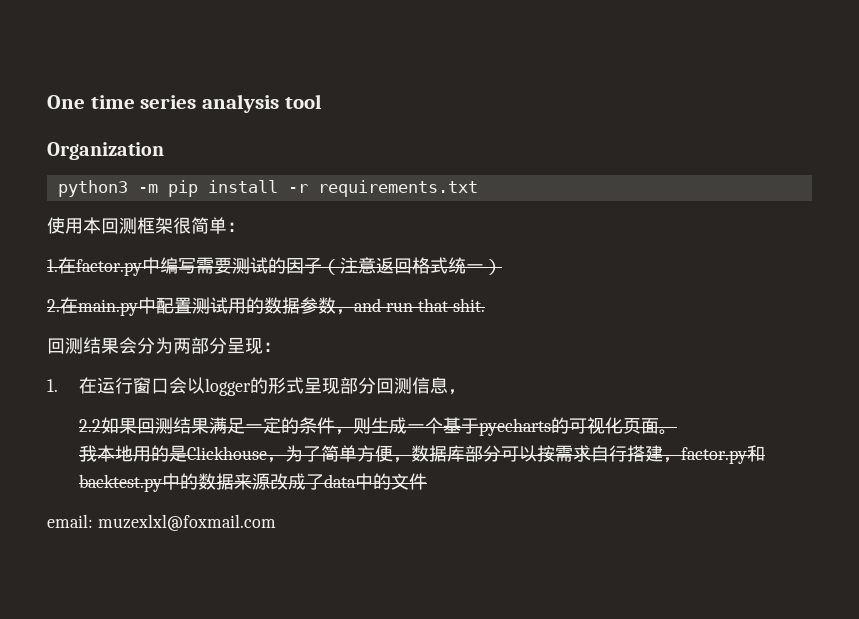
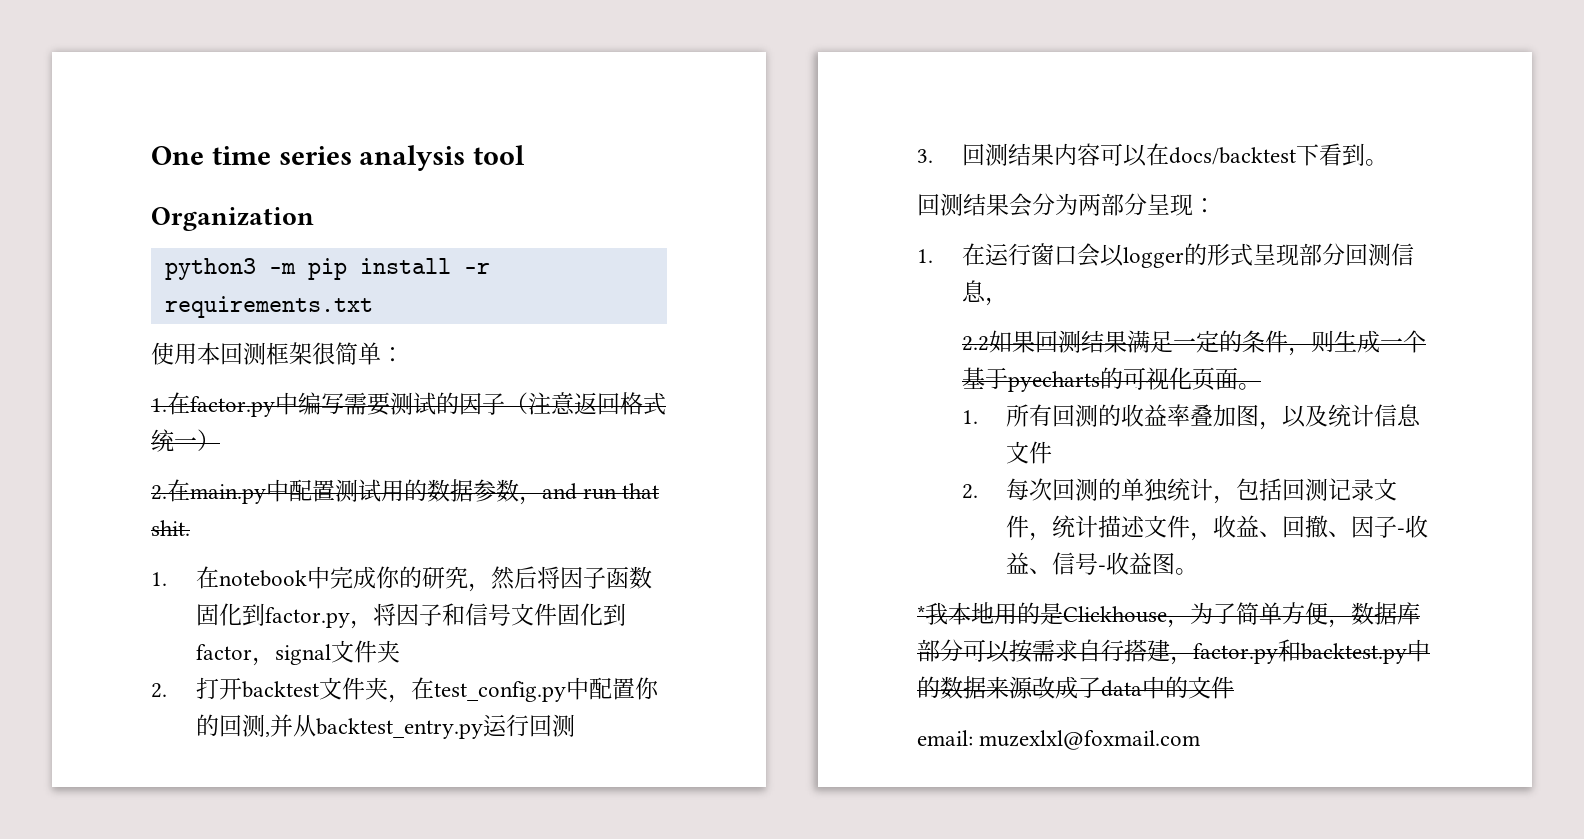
(485, 305) none -> [151,566,652,592] [195,603,626,629] [195,640,400,666] [151,677,659,703] [195,714,575,739] [917,143,1388,167] // 1.在notebook中完成你的研究，然后将因子函数固化到factor.py，将因子和信号文件固化到factor，signal文件夹 // 2.打开backtest文件夹，在test_config.py中配置你的回测,并从backtest_entry.py运行回测 // 3.回测结果内容可以在docs/backtest下看到。
(677, 432) none -> [961,404,1422,430] [1006,441,1053,464] [961,478,1398,504] [1006,515,1429,541] [1006,552,1199,575] [917,605,925,622] 1.所有回测的收益率叠加图，以及统计信息文件 // 2.每次回测的单独统计，包括回测记录文件，统计描述文件，收益、回撤、因子-收益、信号-收益图。 // *

